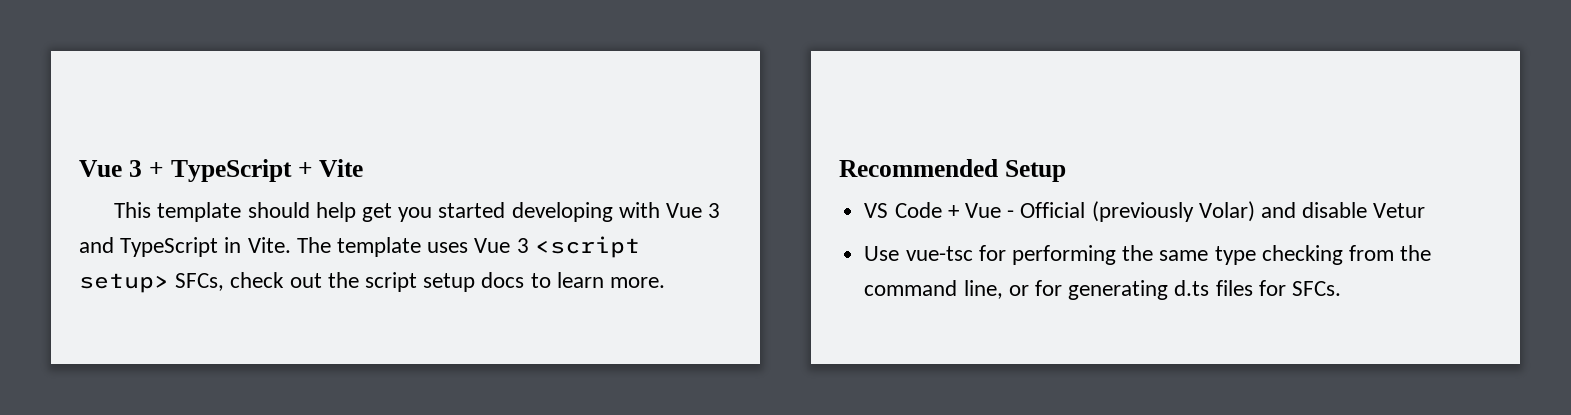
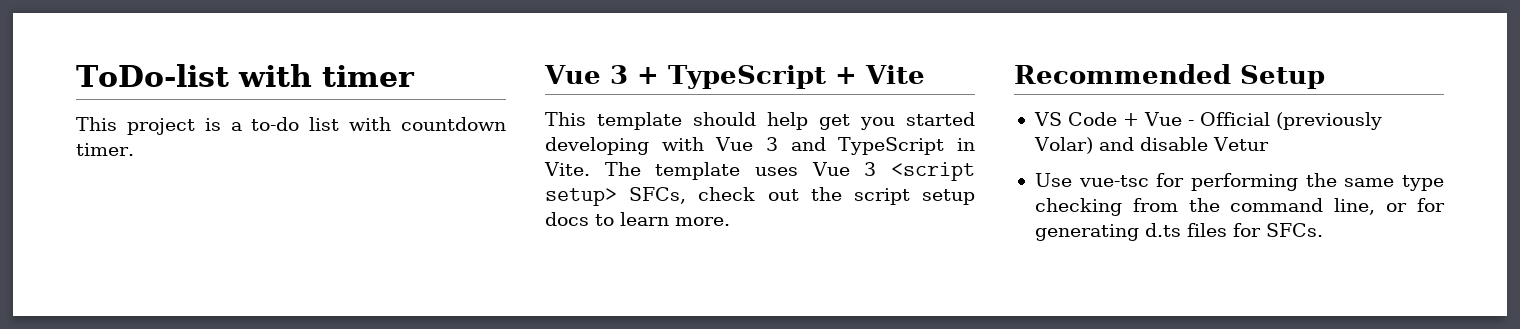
(79, 168) none -> [76,64,415,87] [76,117,506,135] [76,143,134,156] ToDo-list with timer // This project is a to-do list with countdown timer. //

